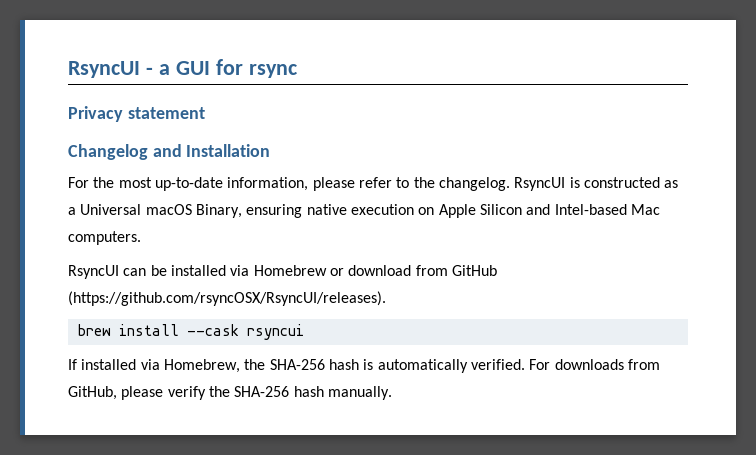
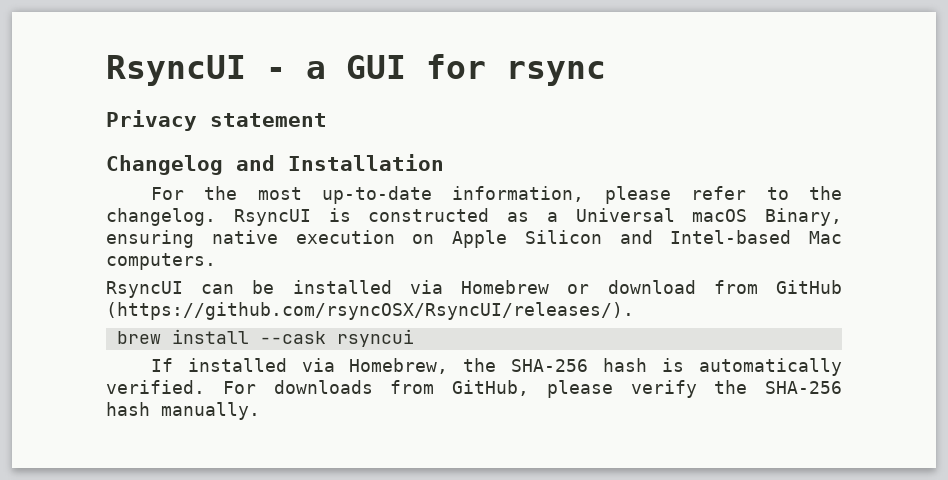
[68,291,386,306] (https://github.com/rsyncOSX/RsyncUI/releases). -> [106,302,634,320] (https://github.com/rsyncOSX/RsyncUI/releases/).

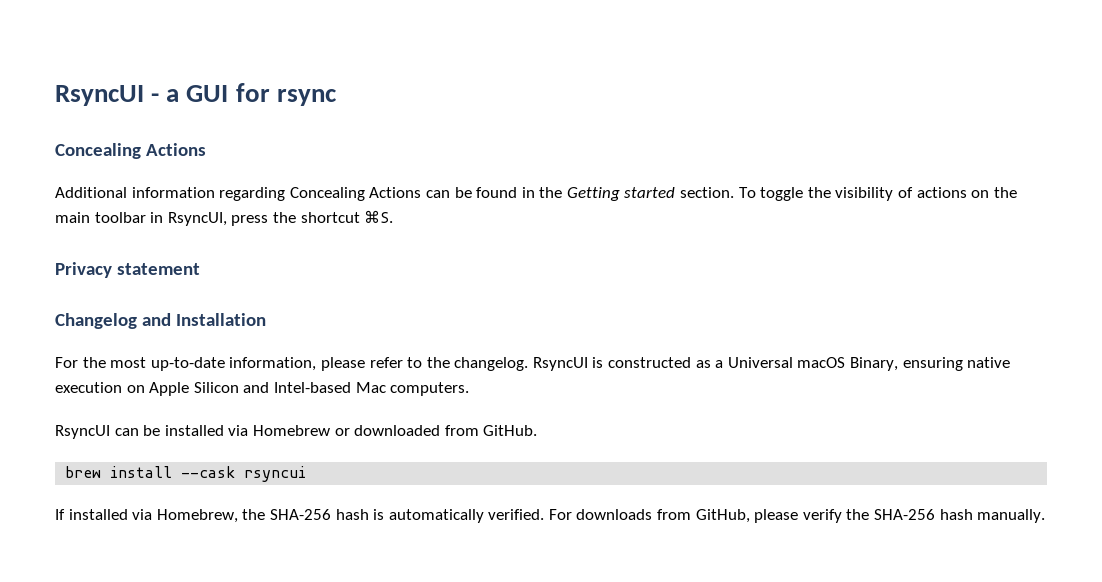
(606, 73) none -> [55,143,207,159] [55,187,1017,201] [55,210,394,226] // Concealing Actions // Additional information regarding Concealing Actions can be found in the Getting started section. To toggle the visibility of actions on the main toolbar in RsyncUI, press the shortcut ⌘S.
[607,280,842,294] [106,302,634,320] download from GitHub (https://github.com/rsyncOSX/RsyncUI/releases/). -> [354,425,538,436] downloaded from GitHub.

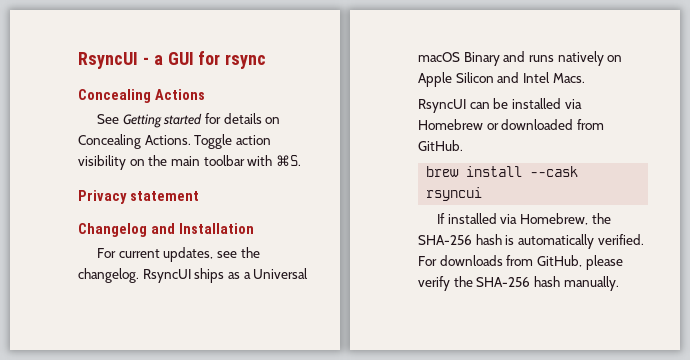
[55,187,1017,201] [55,212,360,226] Additional information regarding Concealing Actions can be found in the Getting started section. To toggle the visibility of actions on the main toolbar in RsyncUI, press the shortcut -> [97,113,281,128] [78,134,271,149] [78,155,273,170] See Getting started for details on Concealing Actions. Toggle action visibility on the main toolbar with
[82,357,423,371] the most up-to-date information, please refer to -> [118,247,238,262] current updates, see
[592,357,692,368] is constructed -> [194,268,225,283] ships
[850,357,1011,371] [55,382,122,393] Binary, ensuring native execution -> [463,51,604,66] Binary and runs natively
[273,382,470,396] Intel-based Mac computers. -> [522,72,585,83] Intel Macs.

